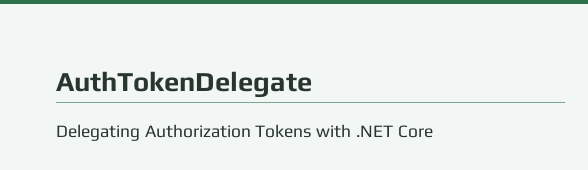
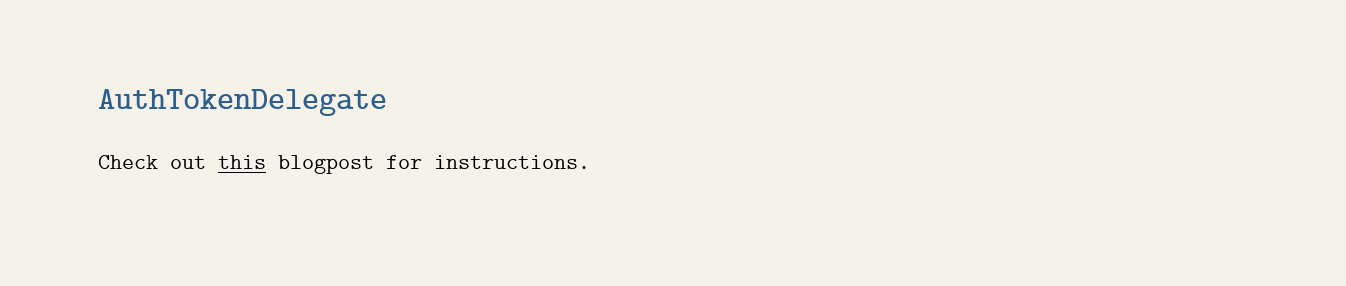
[56,124,433,141] Delegating Authorization Tokens with .NET Core -> [98,155,590,174] Check out this blogpost for instructions.

